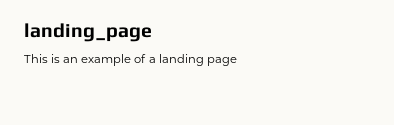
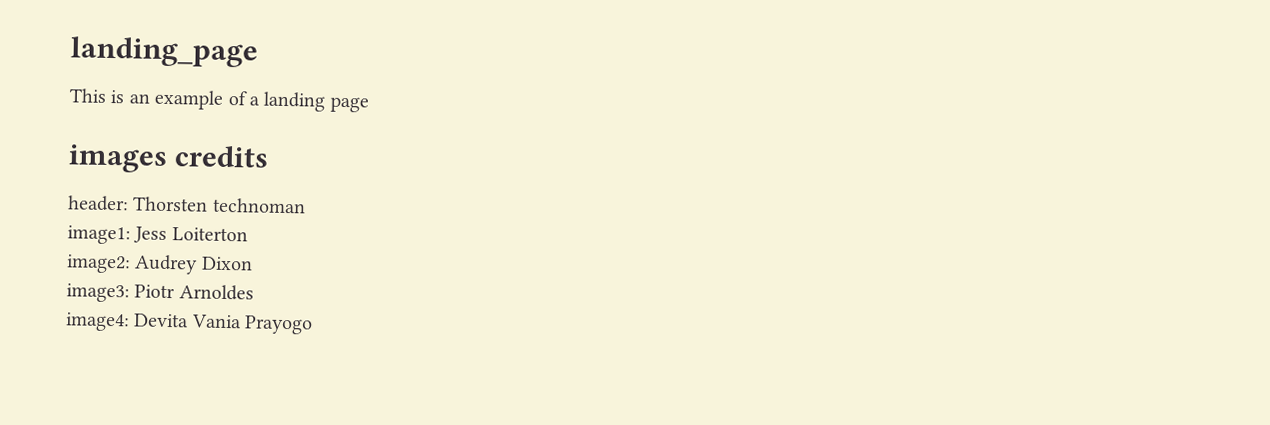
(237, 61) none -> [68,144,270,173] [67,195,306,214] [67,225,248,245] [66,254,253,275] [66,283,254,303] [65,312,314,335] // images credits // header: Thorsten technoman // image1: Jess Loiterton // image2: Audrey Dixon // image3: Piotr Arnoldes // image4: Devita Vania Prayogo

